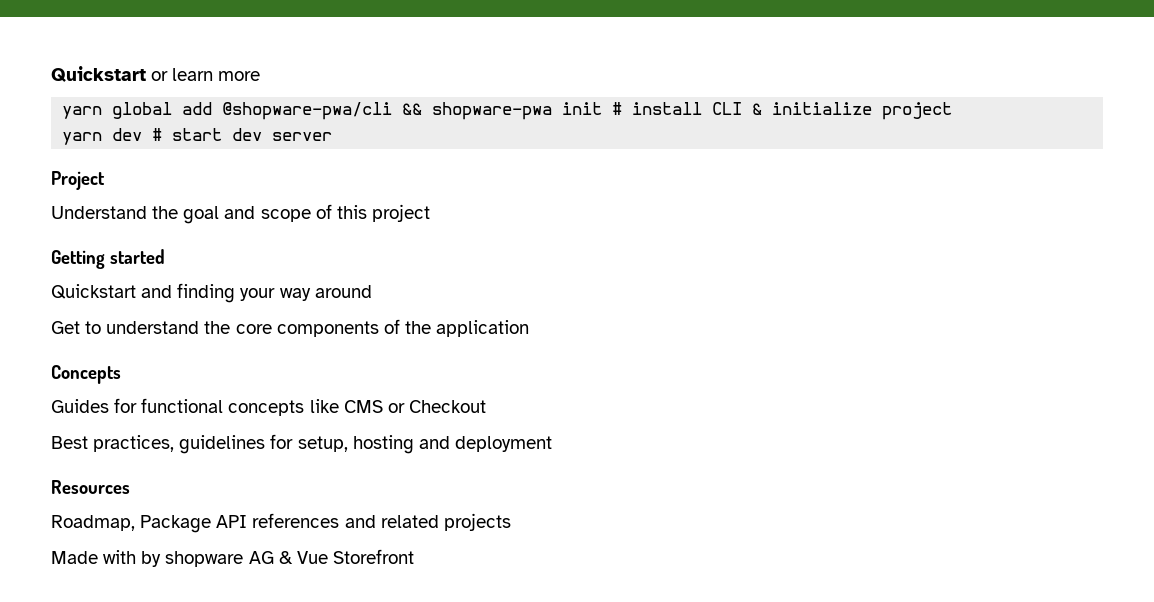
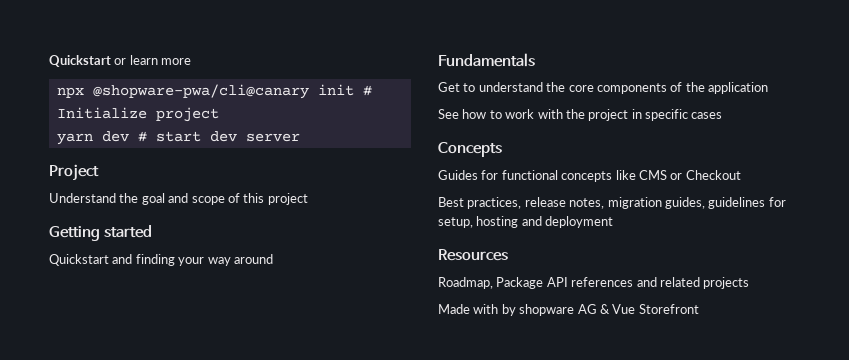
[62,102,873,120] yarn global add @shopware-pwa/cli && shopware-pwa init # install CLI & initialize -> [56,84,372,99] [56,107,147,119] npx @shopware-pwa/cli@canary init # Initialize
(372, 291) none -> [438,53,535,67] // Fundamentals
(530, 328) none -> [438,109,723,121] // See how to work with the project in specific cases
(175, 443) none -> [524,197,705,209] release notes, migration guides,

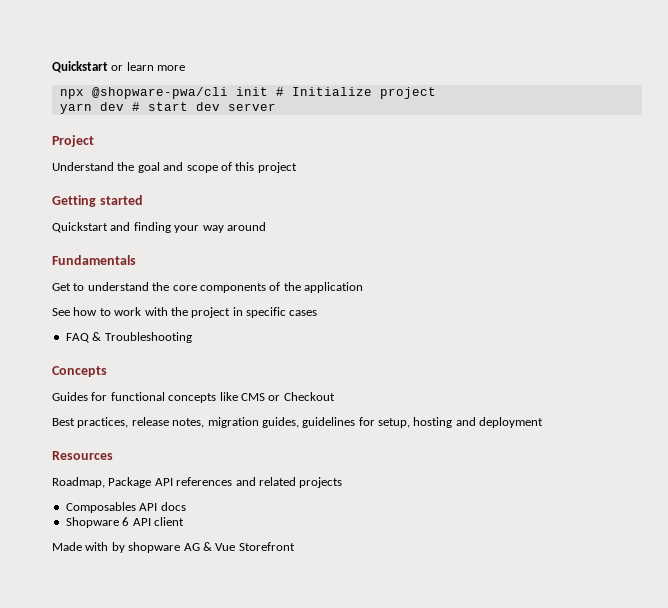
[92,84,309,99] @shopware-pwa/cli@canary -> [91,87,228,99] @shopware-pwa/cli
(723, 115) none -> [65,332,192,343] // FAQ & Troubleshooting
(750, 283) none -> [65,502,186,513] [65,517,184,528] // Composables API docs // Shopware 6 API client

